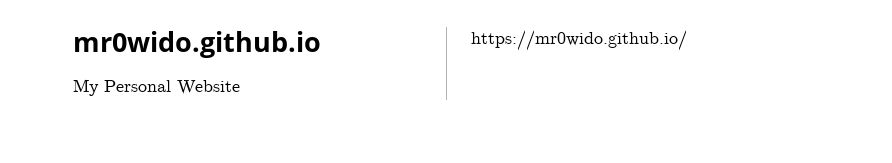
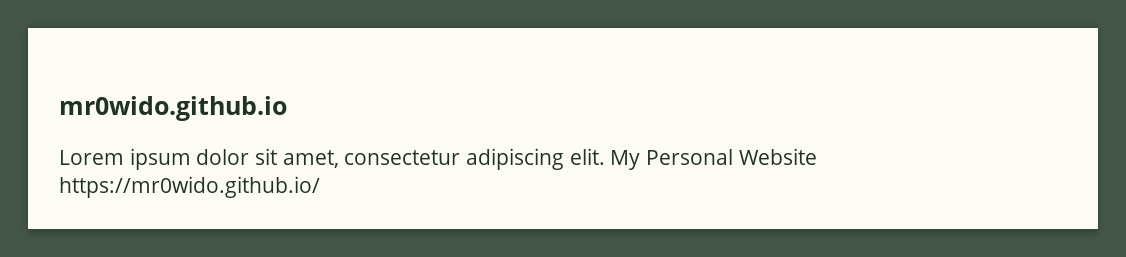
(321, 44) none -> [59,148,605,170] Lorem ipsum dolor sit amet, consectetur adipiscing elit.

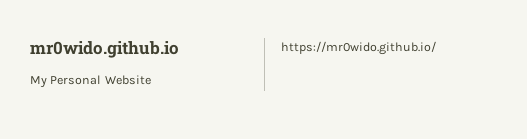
[59,148,605,170] Lorem ipsum dolor sit amet, consectetur adipiscing elit. -> (179, 49) none

